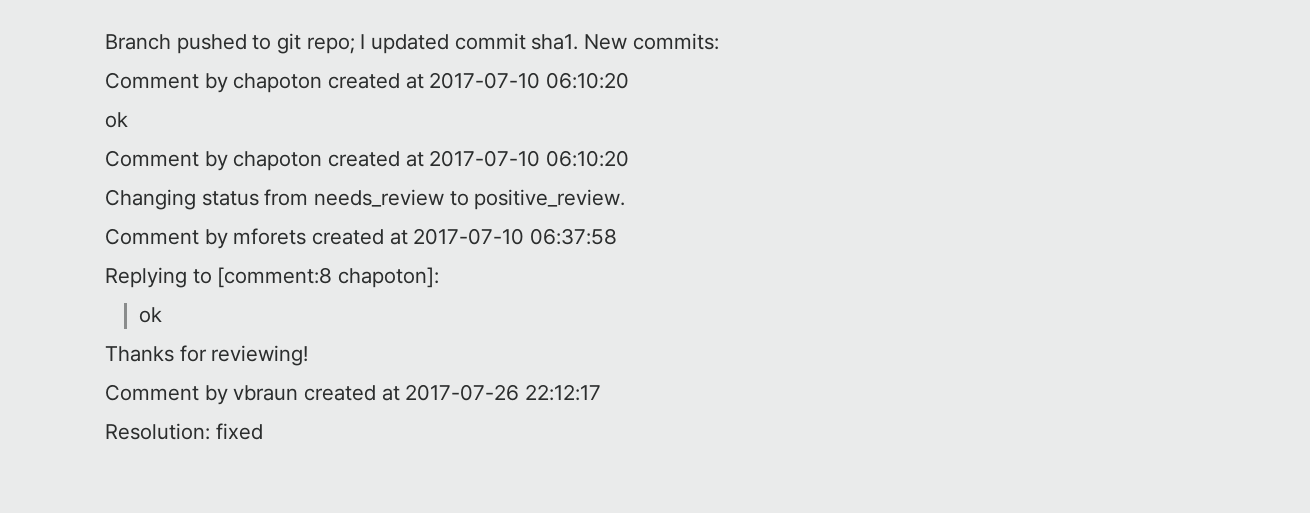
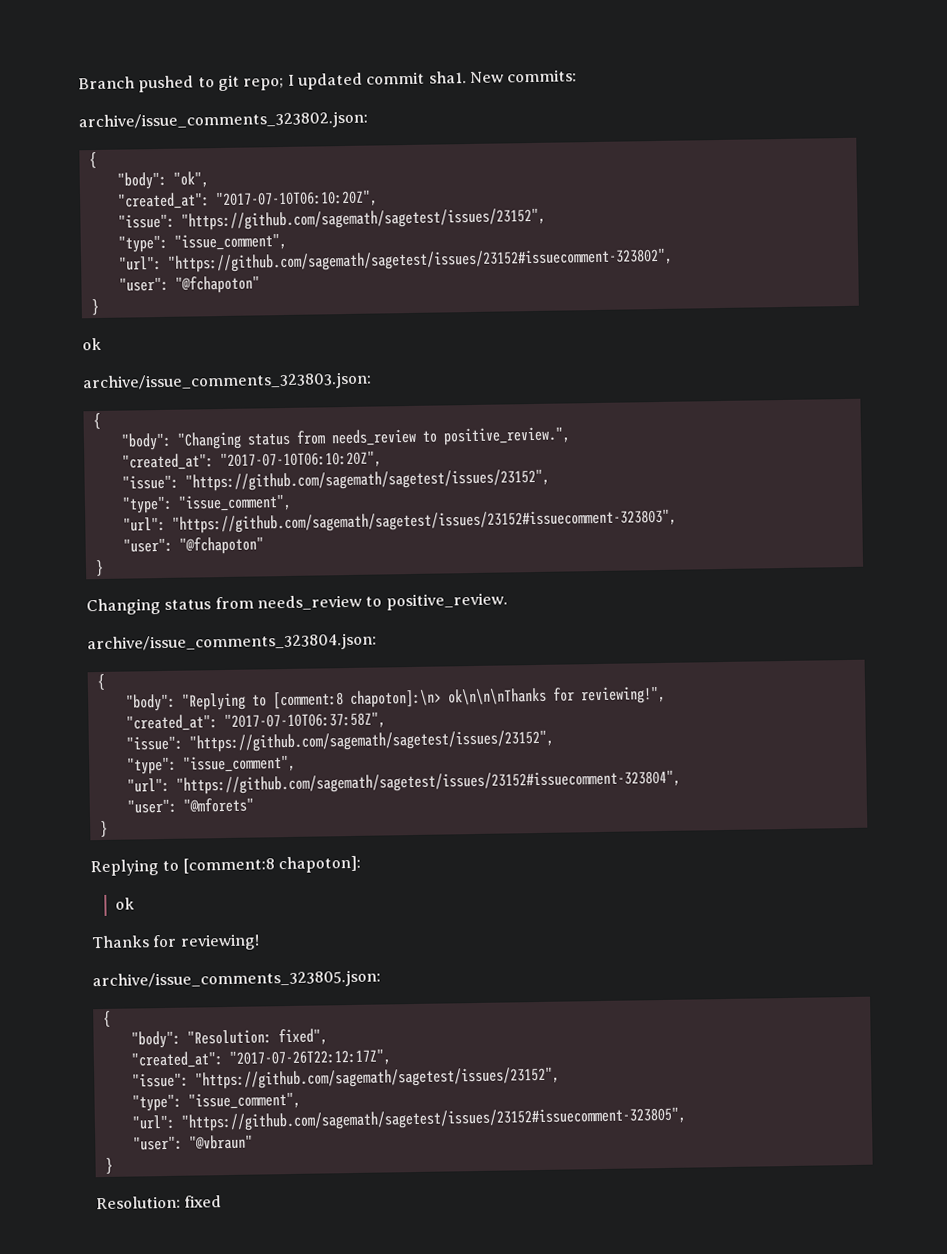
[105,72,630,93] [105,112,128,128] [105,150,630,171] Comment by chapoton created at 2017-07-10 06:10:20 // ok // Comment by chapoton created at 2017-07-10 06:10:20 -> [78,110,368,132] [88,151,97,169] [116,171,209,190] [116,189,378,210] [117,207,546,231] [117,232,287,253] [118,247,673,273] [118,275,260,294] [90,298,99,316] [82,337,102,351] [82,371,372,393] [92,412,101,430] [120,426,571,451] [121,450,382,471] [121,468,550,492] [121,493,292,514] [122,508,677,534] [122,536,264,555] [94,559,104,577] archive/issue_comments_323802.json: // { // "body": "ok", // "created_at": "2017-07-10T06:10:20Z", // "issue": "https://github.com/sagemath/sagetest/issues/23152", // "type": "issue_comment", // "url": "https://github.com/sagemath/sagetest/issues/23152#issuecomment-323802", // "user": "@fchapoton" // } // ok // archive/issue_comments_323803.json: // { // "body": "Changing status from needs_review to positive_review.", // "created_at": "2017-07-10T06:10:20Z", // "issue": "https://github.com/sagemath/sagetest/issues/23152", // "type": "issue_comment", // "url": "https://github.com/sagemath/sagetest/issues/23152#issuecomment-323803", // "user": "@fchapoton" // }
[105,228,618,249] Comment by mforets created at 2017-07-10 06:37:58 -> [87,632,377,654] [96,673,105,691] [125,685,666,712] [125,711,386,732] [125,729,554,753] [126,754,296,775] [126,769,681,795] [126,797,254,814] [99,820,108,838] archive/issue_comments_323804.json: // { // "body": "Replying to [comment:8 chapoton]:\n> ok\n\n\nThanks for reviewing!", // "created_at": "2017-07-10T06:37:58Z", // "issue": "https://github.com/sagemath/sagetest/issues/23152", // "type": "issue_comment", // "url": "https://github.com/sagemath/sagetest/issues/23152#issuecomment-323804", // "user": "@mforets" // }
[105,384,602,405] Comment by vbraun created at 2017-07-26 22:12:17 -> [92,969,381,991] [102,1010,111,1028] [130,1028,328,1049] [130,1048,392,1069] [131,1066,560,1090] [131,1091,301,1112] [131,1106,687,1132] [132,1134,253,1151] [104,1157,113,1174] archive/issue_comments_323805.json: // { // "body": "Resolution: fixed", // "created_at": "2017-07-26T22:12:17Z", // "issue": "https://github.com/sagemath/sagetest/issues/23152", // "type": "issue_comment", // "url": "https://github.com/sagemath/sagetest/issues/23152#issuecomment-323805", // "user": "@vbraun" // }

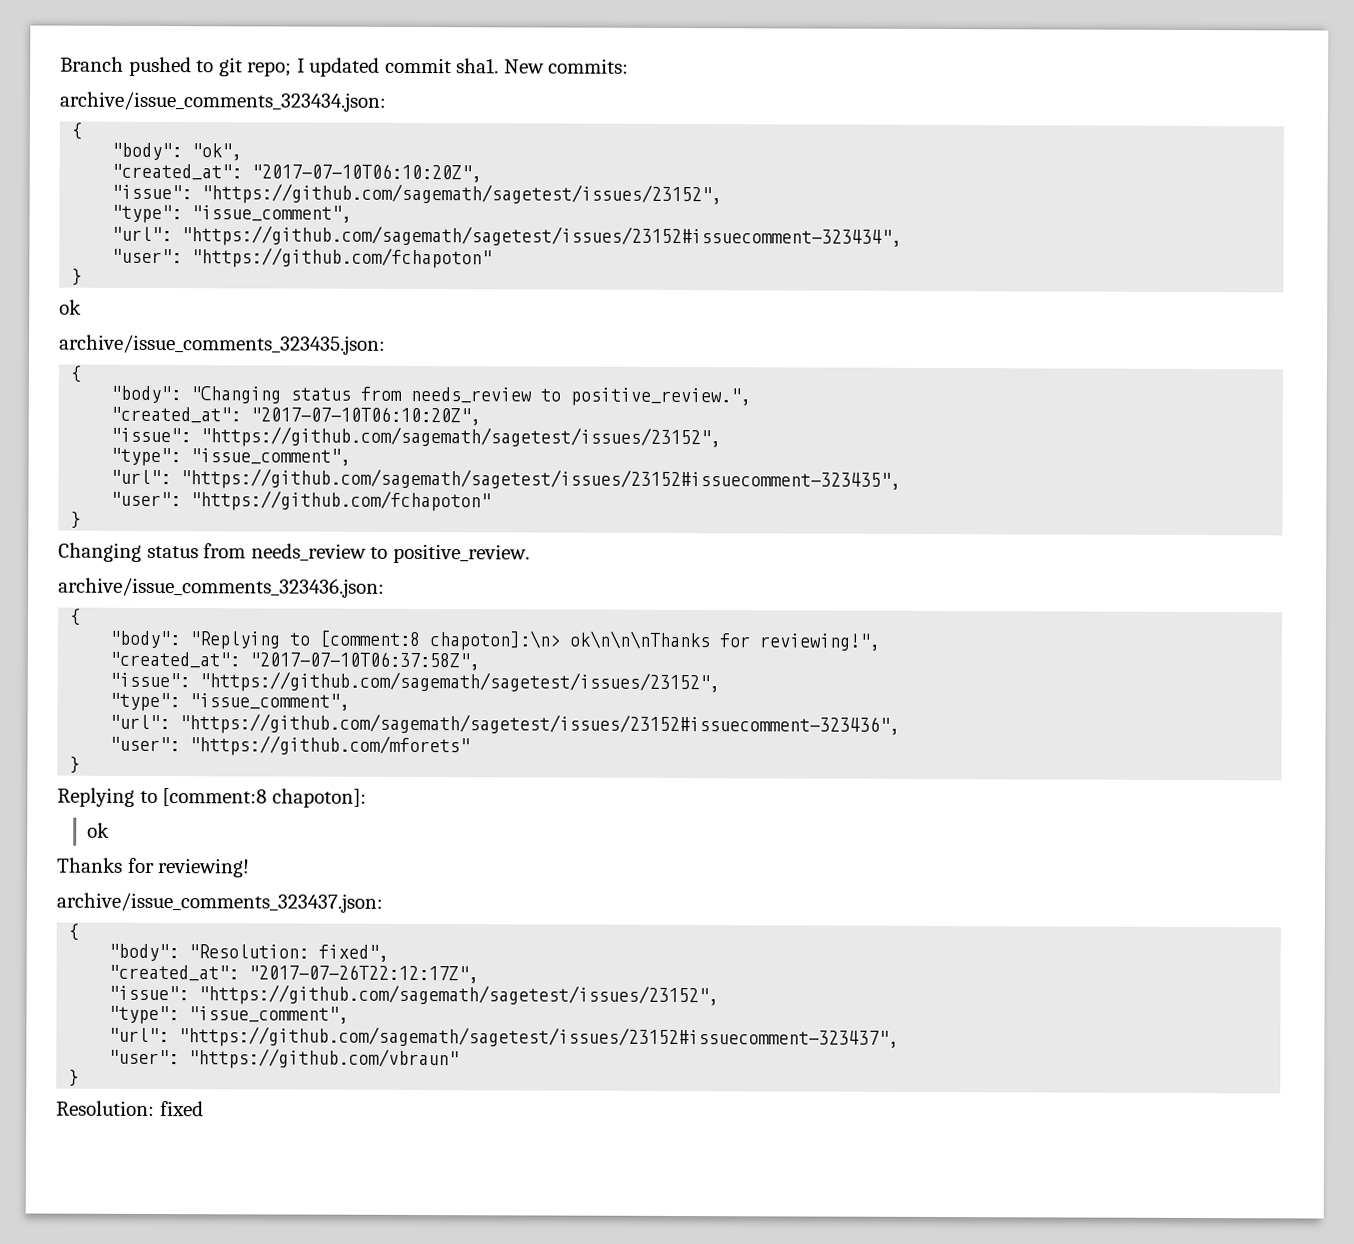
[78,110,368,132] archive/issue_comments_323802.json: -> [59,91,387,112] archive/issue_comments_323434.json:
[167,247,673,273] [118,275,260,294] "https://github.com/sagemath/sagetest/issues/23152#issuecomment-323802", // "user": "@fchapoton" -> [181,225,903,248] [111,247,493,269] "https://github.com/sagemath/sagetest/issues/23152#issuecomment-323434", // "user": "https://github.com/fchapoton"
[82,371,372,393] archive/issue_comments_323803.json: -> [59,334,386,355] archive/issue_comments_323435.json:
[171,508,677,534] [122,536,264,555] "https://github.com/sagemath/sagetest/issues/23152#issuecomment-323803", // "user": "@fchapoton" -> [180,468,902,491] [110,490,492,512] "https://github.com/sagemath/sagetest/issues/23152#issuecomment-323435", // "user": "https://github.com/fchapoton"
[87,632,377,654] archive/issue_comments_323804.json: -> [58,577,385,598] archive/issue_comments_323436.json:
[175,769,681,795] [126,797,254,814] "https://github.com/sagemath/sagetest/issues/23152#issuecomment-323804", // "user": "@mforets" -> [179,713,901,736] [109,735,471,757] "https://github.com/sagemath/sagetest/issues/23152#issuecomment-323436", // "user": "https://github.com/mforets"
[92,969,381,991] archive/issue_comments_323805.json: -> [56,892,383,913] archive/issue_comments_323437.json:
[180,1106,687,1132] [132,1134,253,1151] "https://github.com/sagemath/sagetest/issues/23152#issuecomment-323805", // "user": "@vbraun" -> [178,1026,900,1049] [108,1048,460,1070] "https://github.com/sagemath/sagetest/issues/23152#issuecomment-323437", // "user": "https://github.com/vbraun"

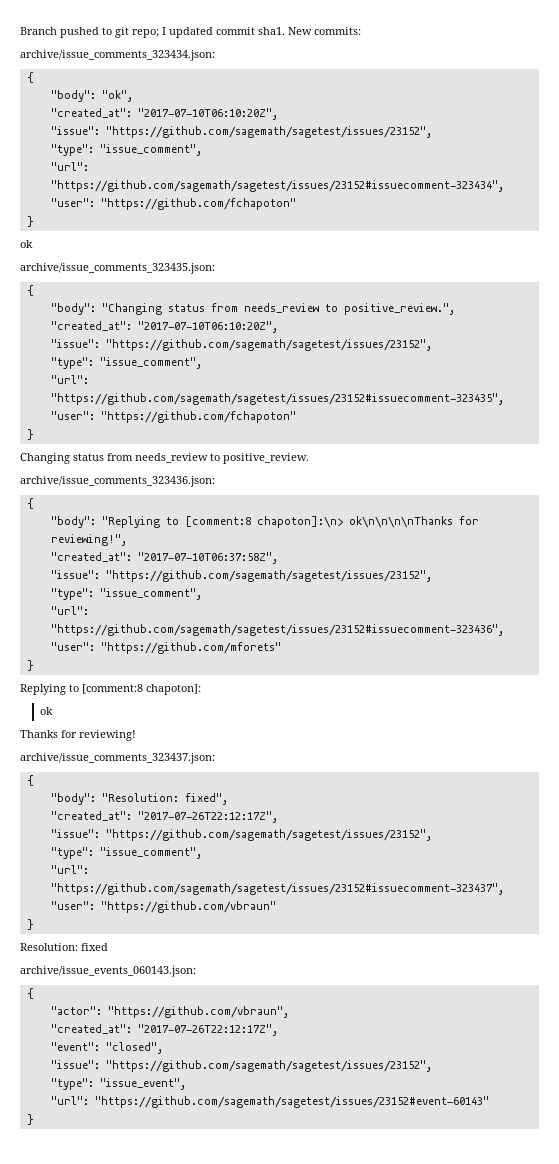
[569,630,711,650] ok\n\n\nThanks -> [348,516,453,528] ok\n\n\n\nThanks
(204, 1109) none -> [20,966,196,977] [26,988,34,999] [50,1006,289,1018] [50,1024,278,1036] [50,1042,163,1054] [50,1060,432,1072] [50,1078,186,1090] [50,1096,489,1108] [26,1114,34,1125] // archive/issue_events_060143.json: // { // "actor": "https://github.com/vbraun", // "created_at": "2017-07-26T22:12:17Z", // "event": "closed", // "issue": "https://github.com/sagemath/sagetest/issues/23152", // "type": "issue_event", // "url": "https://github.com/sagemath/sagetest/issues/23152#event-60143" // }

